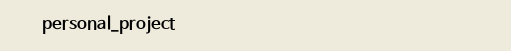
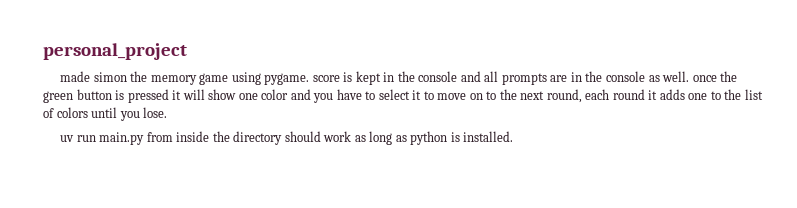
(176, 24) none -> [60,71,738,85] [43,89,763,103] [43,107,168,121] [60,131,514,145] // made simon the memory game using pygame. score is kept in the console and all prompts are in the console as well. once the green button is pressed it will show one color and you have to select it to move on to the next round, each round it adds one to the list of colors until you lose. // uv run main.py from inside the directory should work as long as python is installed.

